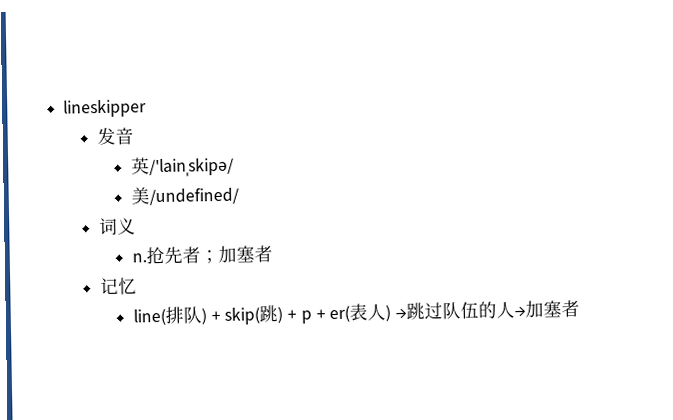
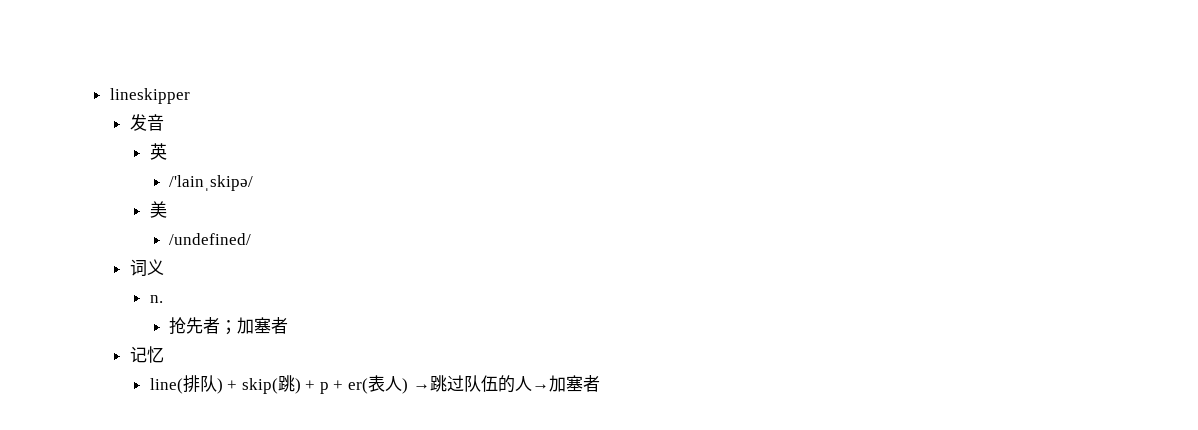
(150, 166) none -> (167, 151) //
(150, 196) none -> (167, 209) //
(147, 258) none -> (163, 299) //

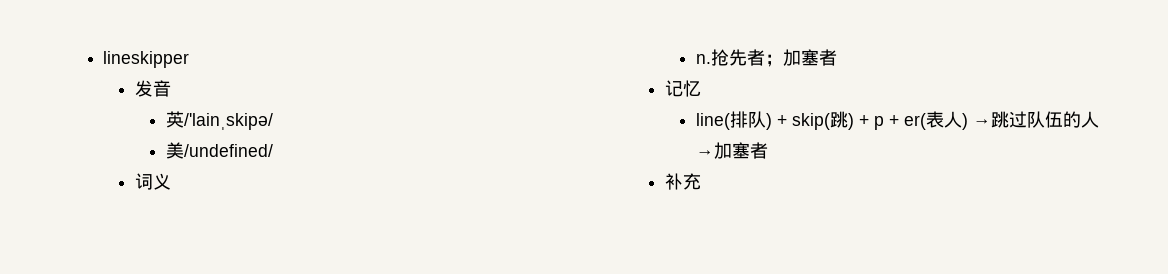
(167, 151) // -> (185, 119) none
(167, 209) // -> (185, 150) none
(163, 299) // -> (712, 59) none
(600, 383) none -> [664,173,701,190] // 补充

